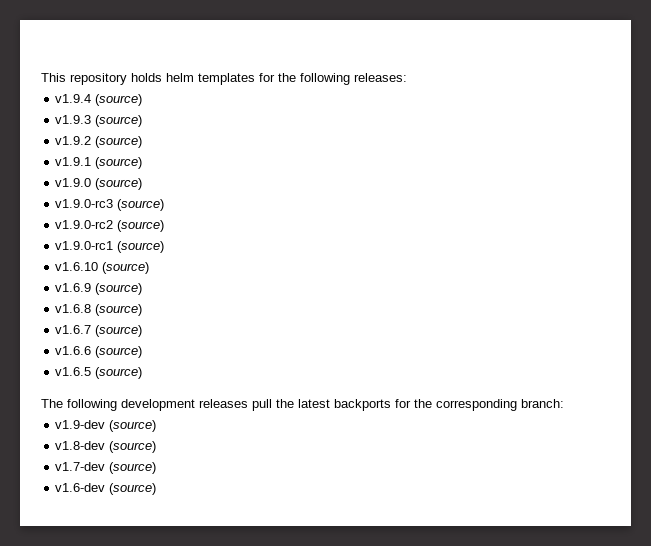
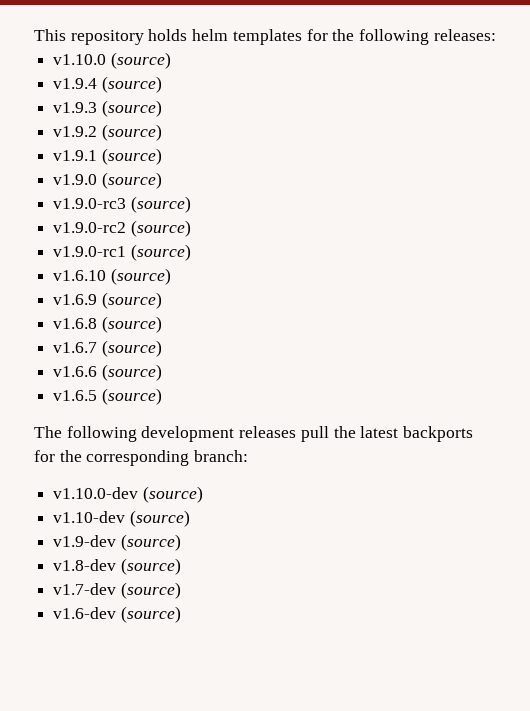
(407, 77) none -> [53,52,171,69] // v1.10.0 (source)
(564, 403) none -> [53,486,203,503] [53,510,190,527] // v1.10.0-dev (source) // v1.10-dev (source)

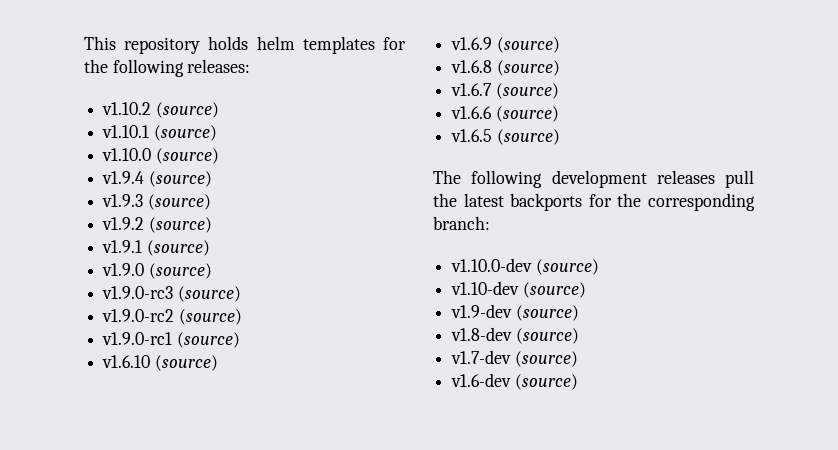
(496, 35) none -> [102,102,219,118] [102,125,217,141] // v1.10.2 (source) // v1.10.1 (source)

